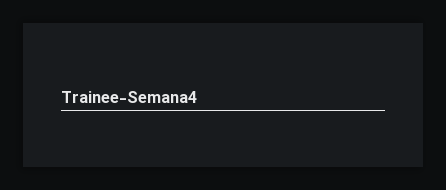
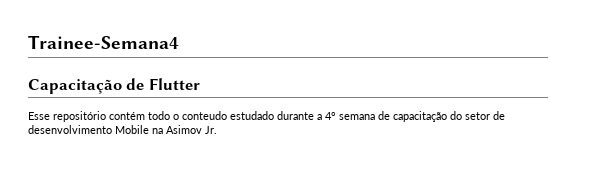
(197, 97) none -> [28,78,200,94] [28,111,505,122] [28,125,217,134] // Capacitação de Flutter // Esse repositório contém todo o conteudo estudado durante a 4° semana de capacitação do setor de desenvolvimento Mobile na Asimov Jr.

